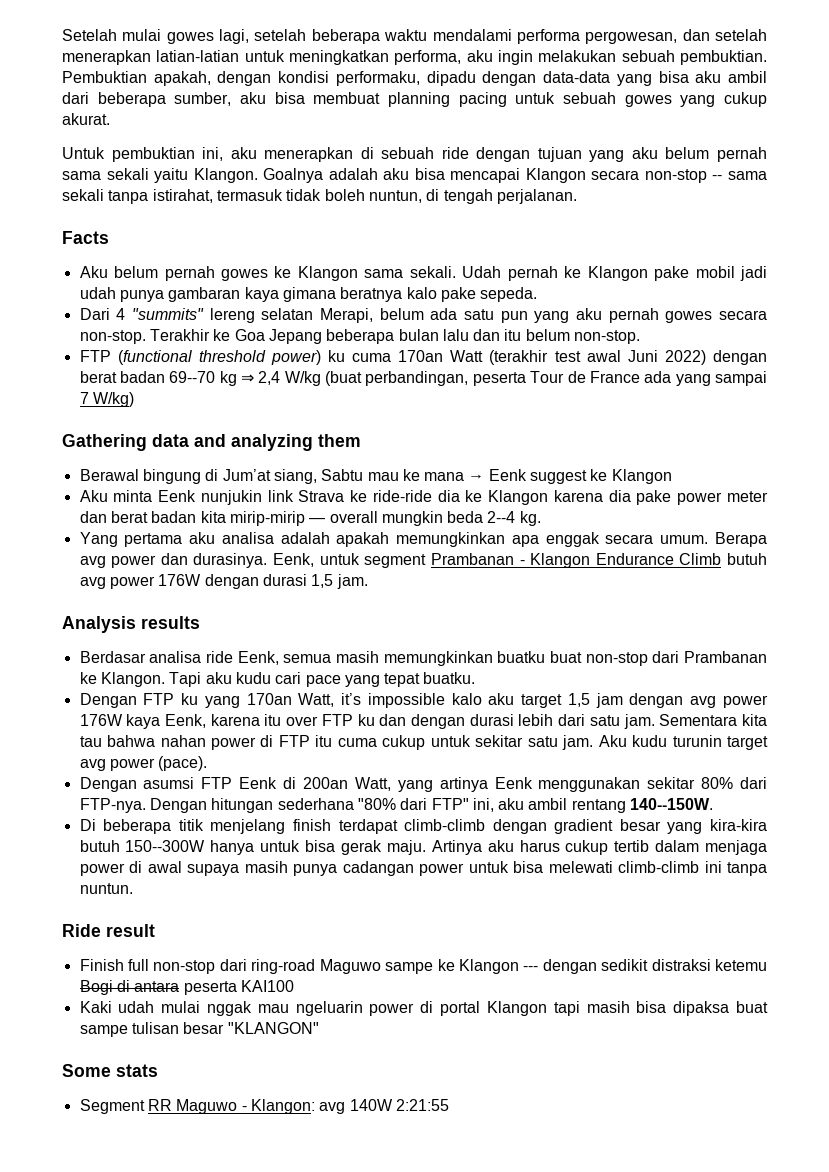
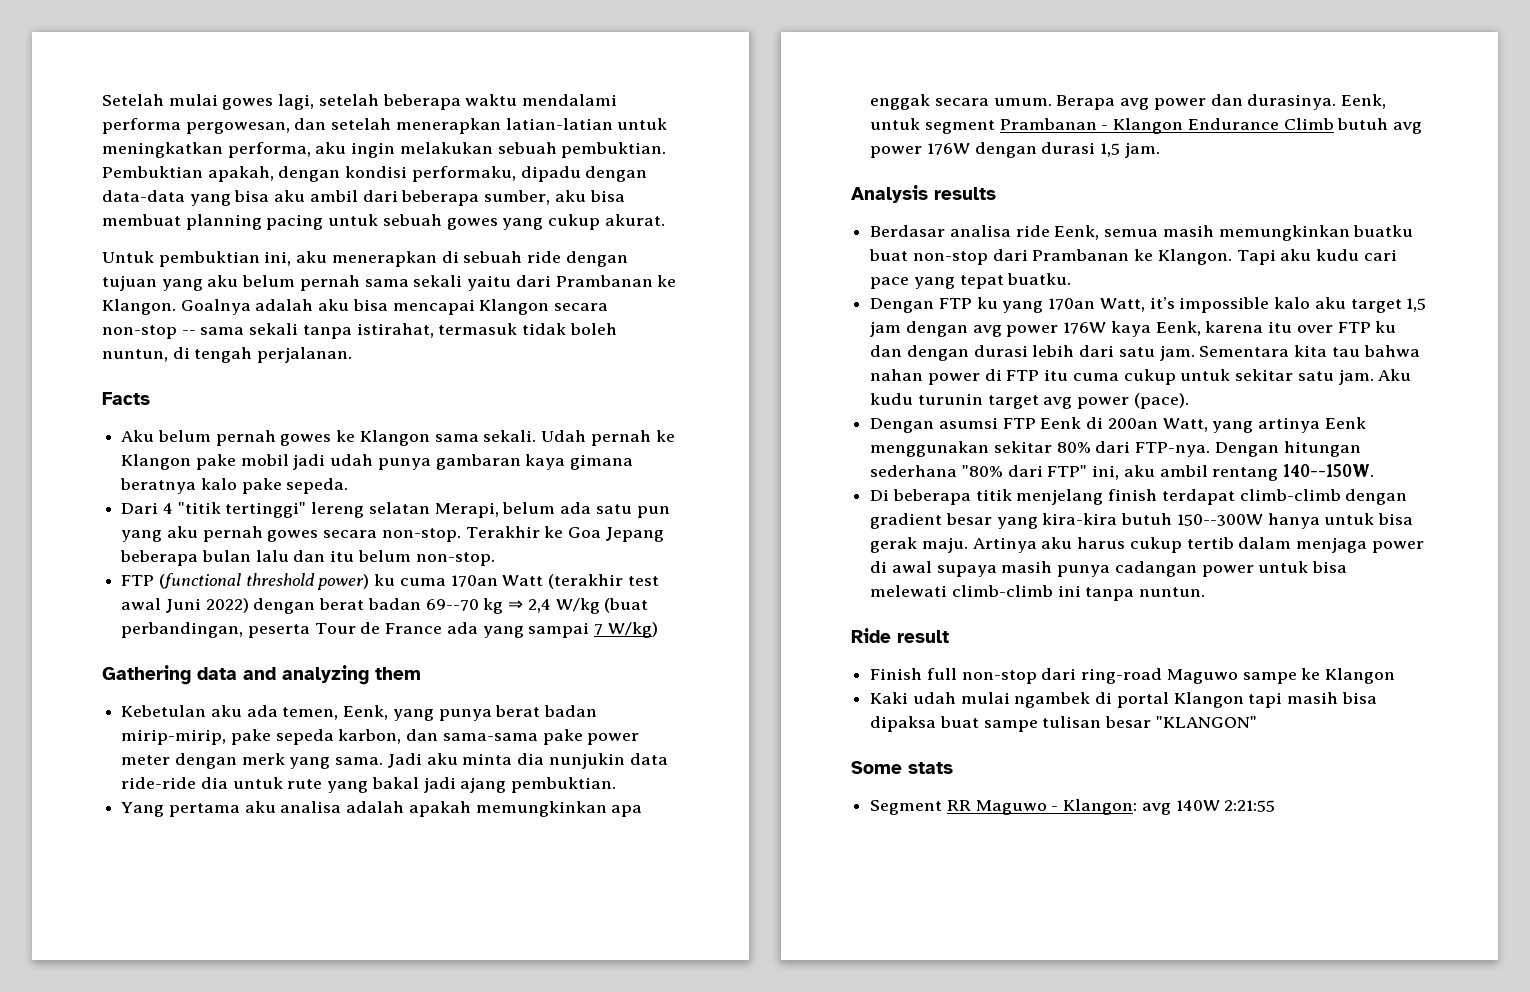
(189, 175) none -> [515,275,677,287] dari Prambanan ke
[131,308,204,320] "summits" -> [177,502,307,518] "titik tertinggi"
[79,469,672,484] [79,490,768,505] [79,511,541,526] Berawal bingung di Jum’at siang, Sabtu mau ke mana → Eenk suggest ke Klangon // Aku minta Eenk nunjukin link Strava ke ride-ride dia ke Klangon karena dia pake power meter dan berat badan kita mirip-mirip — overall mungkin beda 2--4 kg. -> [121,705,598,721] [121,729,640,745] [121,753,668,769] [121,777,617,793] Kebetulan aku ada temen, Eenk, yang punya berat badan mirip-mirip, pake sepeda karbon, dan sama-sama pake power meter dengan merk yang sama. Jadi aku minta dia nunjukin data ride-ride dia untuk rute yang bakal jadi ajang pembuktian.
[523,959,767,974] [79,980,294,995] --- dengan sedikit distraksi ketemu Bogi di antara peserta KAI100 -> (1396, 676) none
[207,1001,415,1016] nggak mau ngeluarin power -> [1014,692,1091,708] ngambek

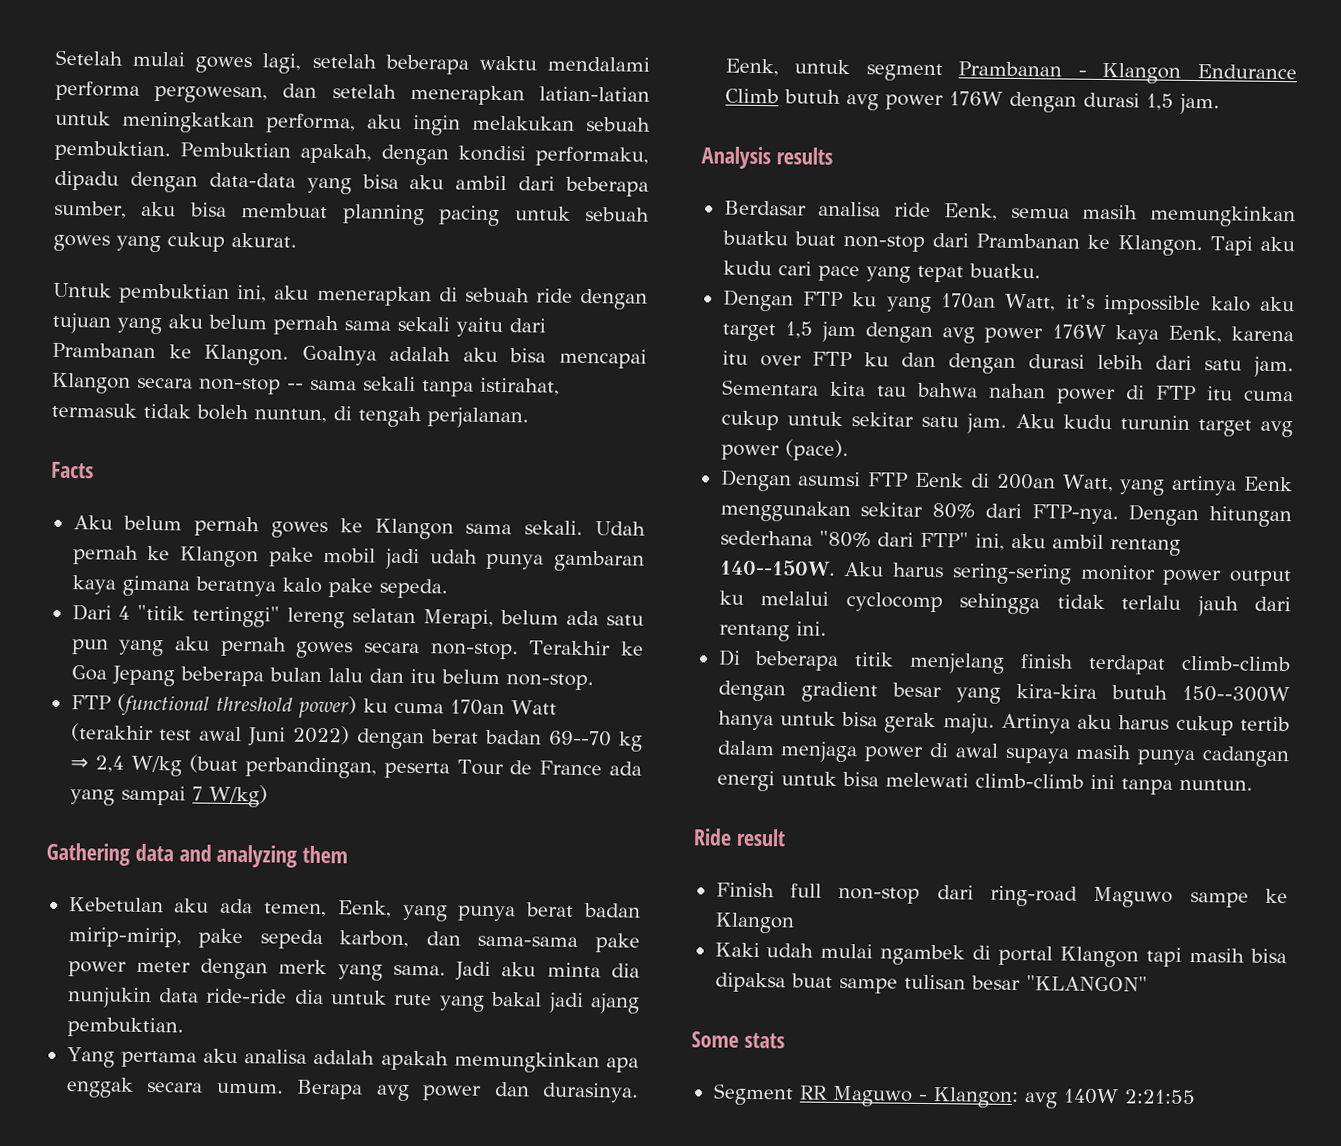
(1375, 470) none -> [843,561,1292,587] [718,590,1291,617] [718,621,827,642] Aku harus sering-sering monitor power output ku melalui cyclocomp sehingga tidak terlalu jauh dari rentang ini.
[1201,565,1254,577] power -> [716,770,775,792] energi

